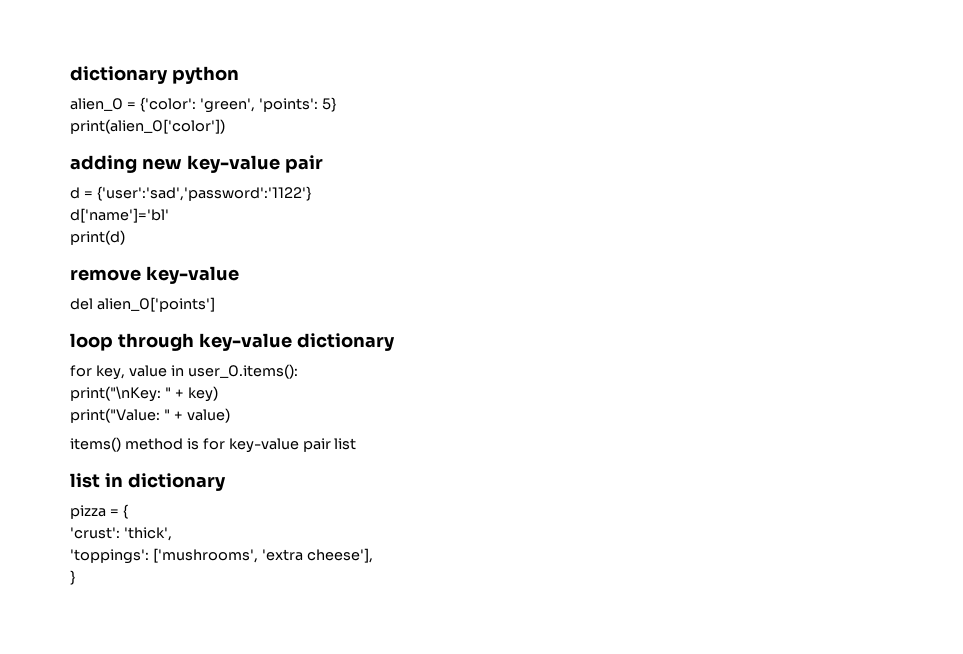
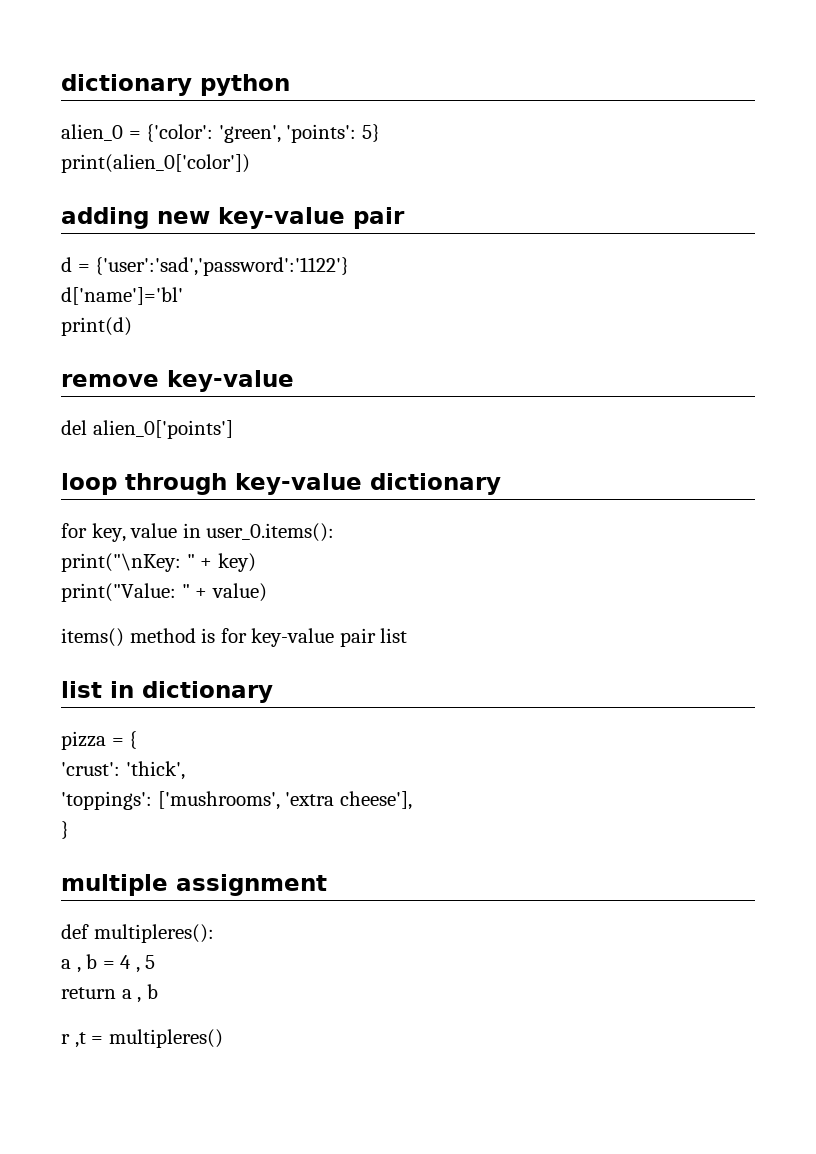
(75, 577) none -> [61,874,327,896] [61,924,214,943] [61,954,156,973] [61,984,158,1003] [61,1029,223,1048] // multiple assignment // def multipleres(): // a , b = 4 , 5 // return a , b // r ,t = multipleres()

